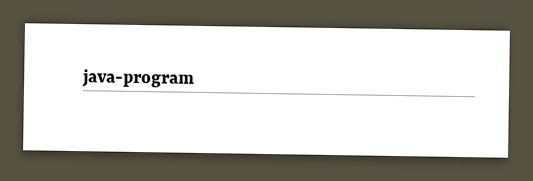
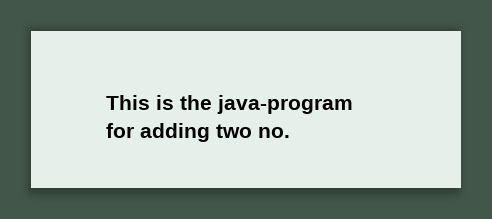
[82,69,195,89] java-program -> [106,95,353,114] [106,123,290,142] This is the java-program for adding two no.

